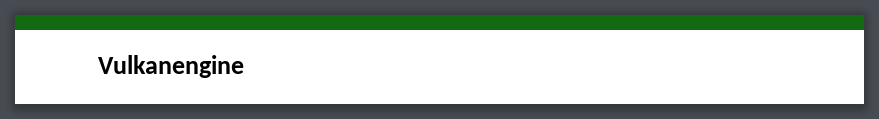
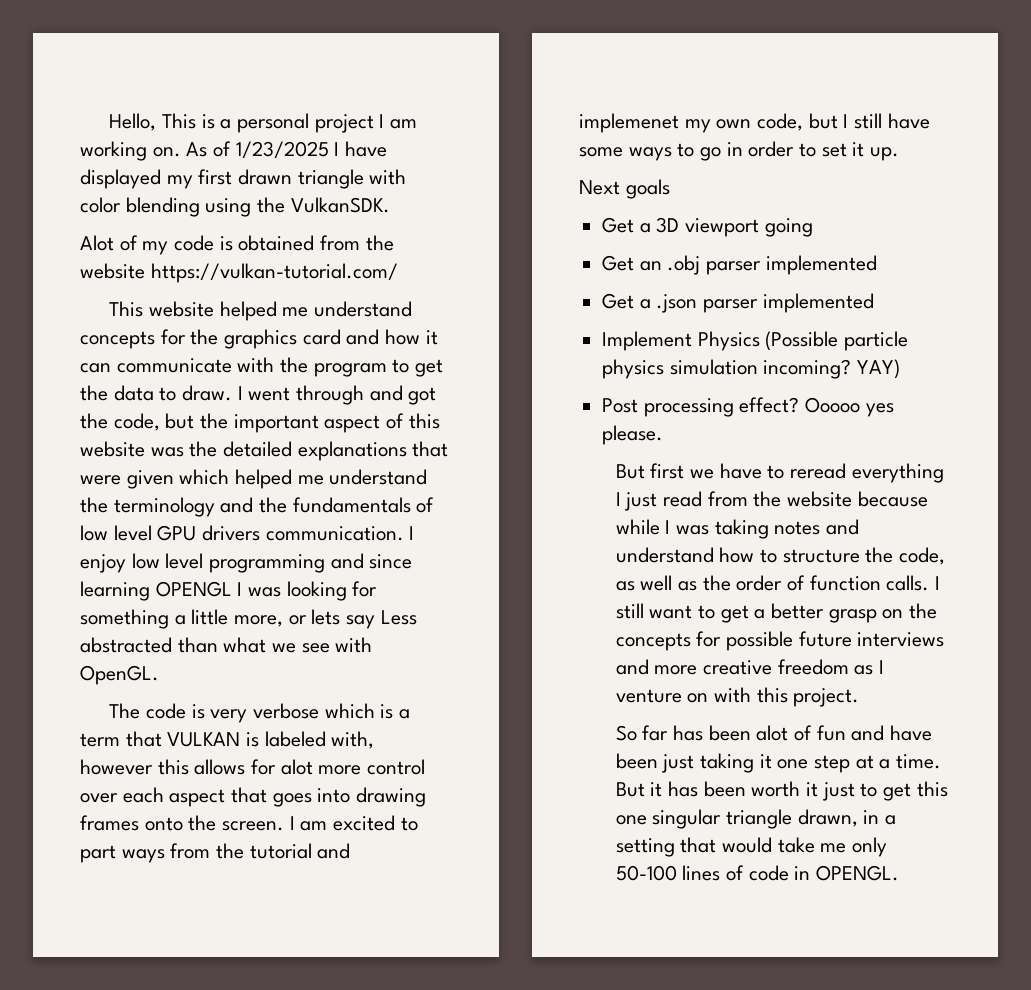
[98,55,244,78] Vulkanengine -> [109,113,417,133] [80,141,388,161] [80,169,407,189] [80,197,390,217] [80,235,394,255] [80,263,398,283] [109,301,412,321] [80,329,438,349] [80,357,444,377] [80,385,437,405] [80,413,440,433] [80,441,449,461] [80,469,428,489] [80,497,435,517] [80,525,415,541] [80,553,413,573] [80,581,378,601] [80,609,417,629] [80,637,373,653] [80,665,159,685] [109,703,410,723] [80,731,375,749] [80,759,426,775] [80,787,427,807] [80,815,418,831] [80,843,351,863] [579,113,930,133] [579,141,900,161] [579,179,670,199] [602,217,813,237] [602,255,877,275] [602,293,874,313] [602,331,909,351] [602,359,901,379] [602,397,894,417] [602,425,664,445] [615,463,944,483] [615,491,928,511] [615,519,860,539] [615,547,946,565] [615,575,941,591] [615,603,938,623] [615,631,945,651] [615,659,885,675] [615,687,860,707] [615,725,933,741] [615,753,942,773] [615,781,948,801] [615,809,897,829] [615,837,888,857] [615,865,900,881] Hello, This is a personal project I am working on. As of 1/23/2025 I have displayed my first drawn triangle with color blending using the VulkanSDK. // Alot of my code is obtained from the website https://vulkan-tutorial.com/ // This website helped me understand concepts for the graphics card and how it can communicate with the program to get the data to draw. I went through and got the code, but the important aspect of this website was the detailed explanations that were given which helped me understand the terminology and the fundamentals of low level GPU drivers communication. I enjoy low level programming and since learning OPENGL I was looking for something a little more, or lets say Less abstracted than what we see with OpenGL. // The code is very verbose which is a term that VULKAN is labeled with, however this allows for alot more control over each aspect that goes into drawing frames onto the screen. I am excited to part ways from the tutorial and implemenet my own code, but I still have some ways to go in order to set it up. // Next goals // Get a 3D viewport going // Get an .obj parser implemented // Get a .json parser implemented // Implement Physics (Possible particle physics simulation incoming? YAY) // Post processing effect? Ooooo yes please. // But first we have to reread everything I just read from the website because while I was taking notes and understand how to structure the code, as well as the order of function calls. I still want to get a better grasp on the concepts for possible future interviews and more creative freedom as I venture on with this project. // So far has been alot of fun and have been just taking it one step at a time. But it has been worth it just to get this one singular triangle drawn, in a setting that would take me only 50-100 lines of code in OPENGL.

